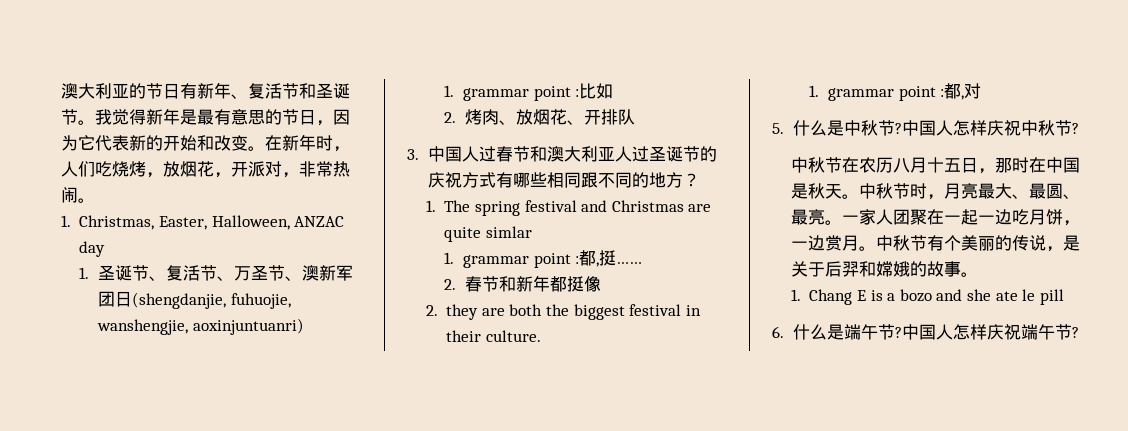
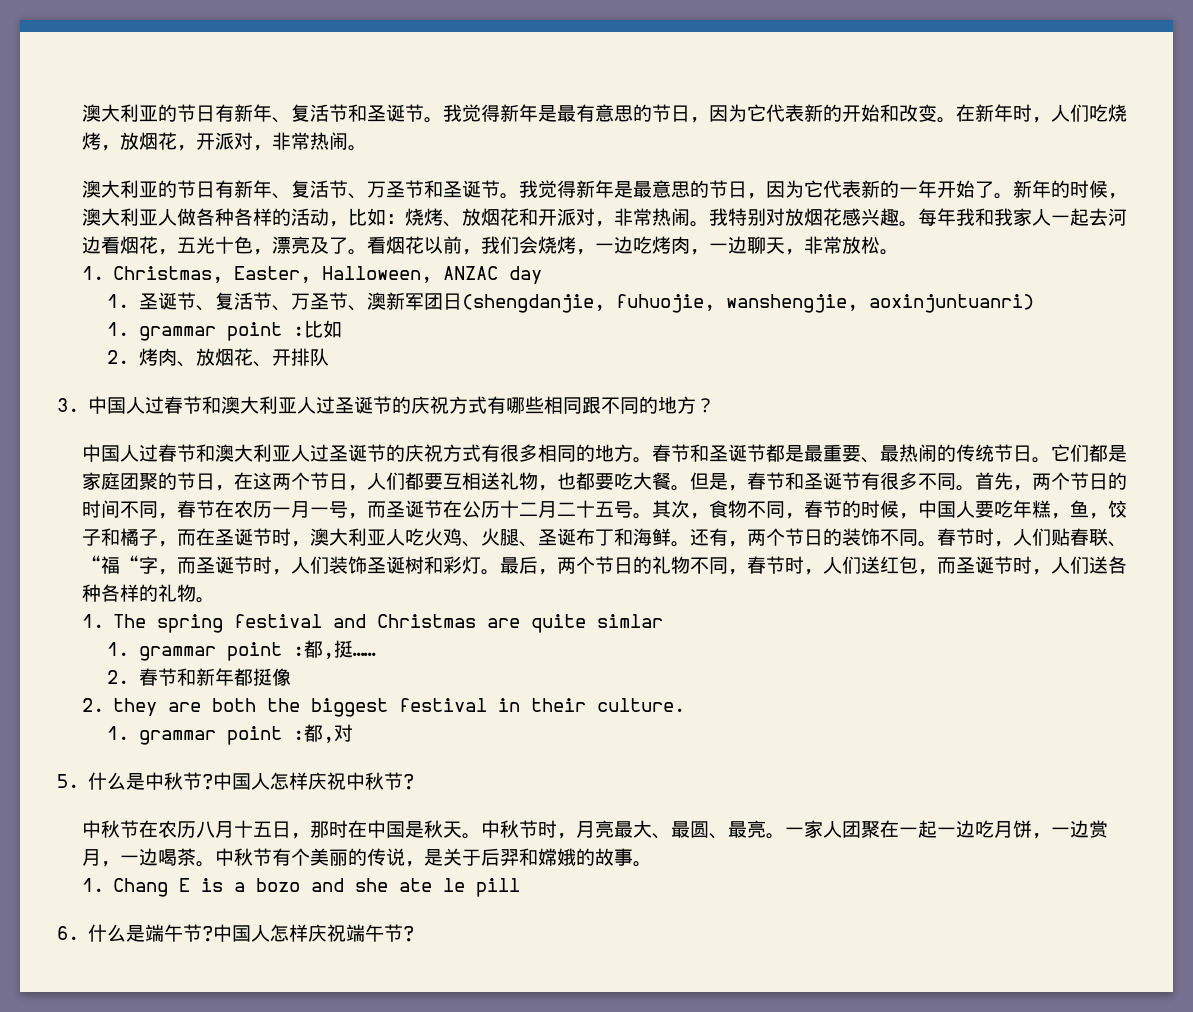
(95, 200) none -> [82,180,1128,199] [82,208,1128,227] [82,236,900,255] // 澳大利亚的节日有新年、复活节、万圣节和圣诞节。我觉得新年是最意思的节日，因为它代表新的一年开始了。新年的时候，澳大利亚人做各种各样的活动，比如：烧烤、放烟花和开派对，非常热闹。我特别对放烟花感兴趣。每年我和我家人一起去河边看烟花，五光十色，漂亮及了。看烟花以前，我们会烧烤，一边吃烤肉，一边聊天，非常放松。
(700, 180) none -> [82,444,1128,463] [82,472,1128,491] [82,500,1128,519] [82,528,1128,547] [82,555,1128,575] [82,584,216,603] // 中国人过春节和澳大利亚人过圣诞节的庆祝方式有很多相同的地方。春节和圣诞节都是最重要、最热闹的传统节日。它们都是家庭团聚的节日，在这两个节日，人们都要互相送礼物，也都要吃大餐。但是，春节和圣诞节有很多不同。首先，两个节日的时间不同，春节在农历一月一号，而圣诞节在公历十二月二十五号。其次，食物不同，春节的时候，中国人要吃年糕，鱼，饺子和橘子，而在圣诞节时，澳大利亚人吃火鸡、火腿、圣诞布丁和海鲜。还有，两个节日的装饰不同。春节时，人们贴春联、“福“字，而圣诞节时，人们装饰圣诞树和彩灯。最后，两个节日的礼物不同，春节时，人们送红包，而圣诞节时，人们送各种各样的礼物。
(859, 243) none -> [101,848,197,867] ，一边喝茶

